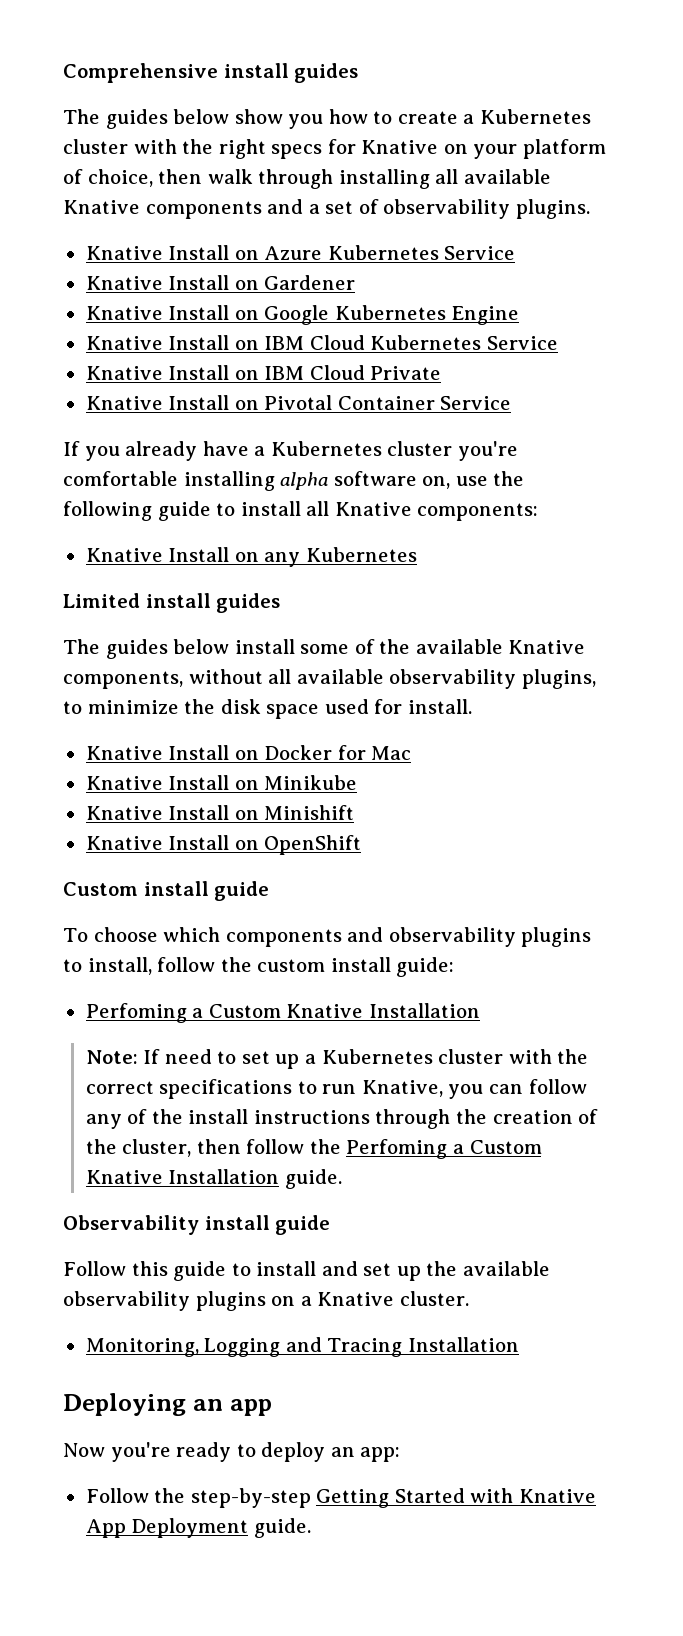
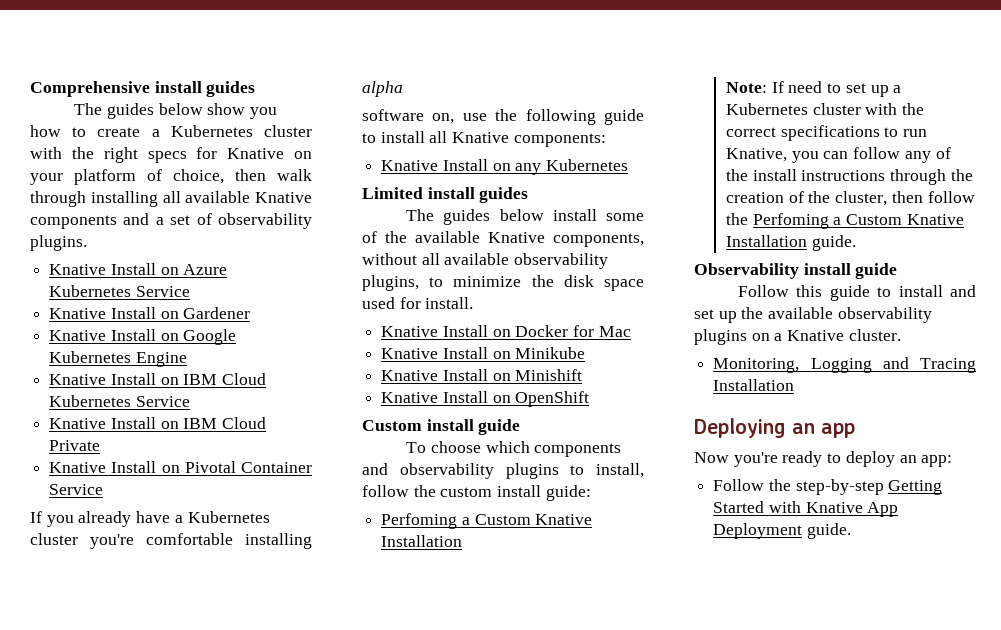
(329, 481) none -> (403, 89) //

